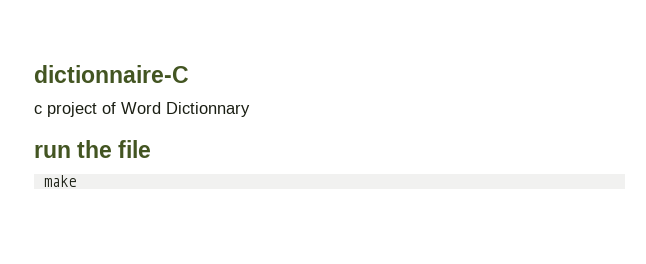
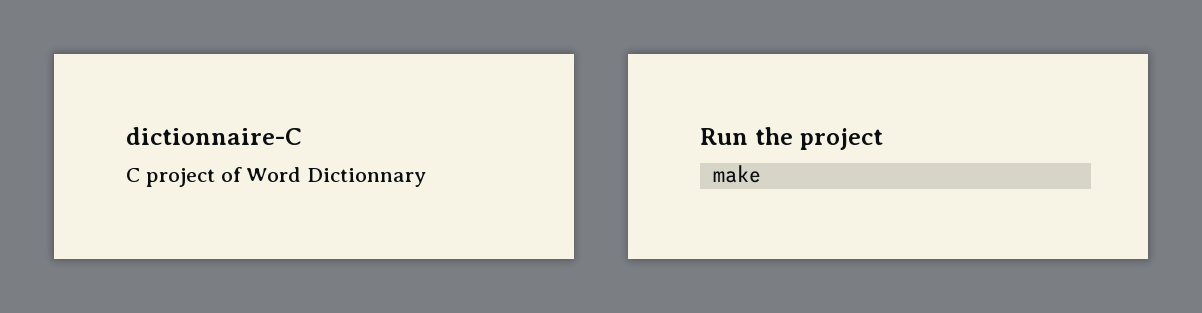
[34,105,42,114] c -> [126,168,140,182] C
[34,140,152,158] run the file -> [700,127,883,150] Run the project

